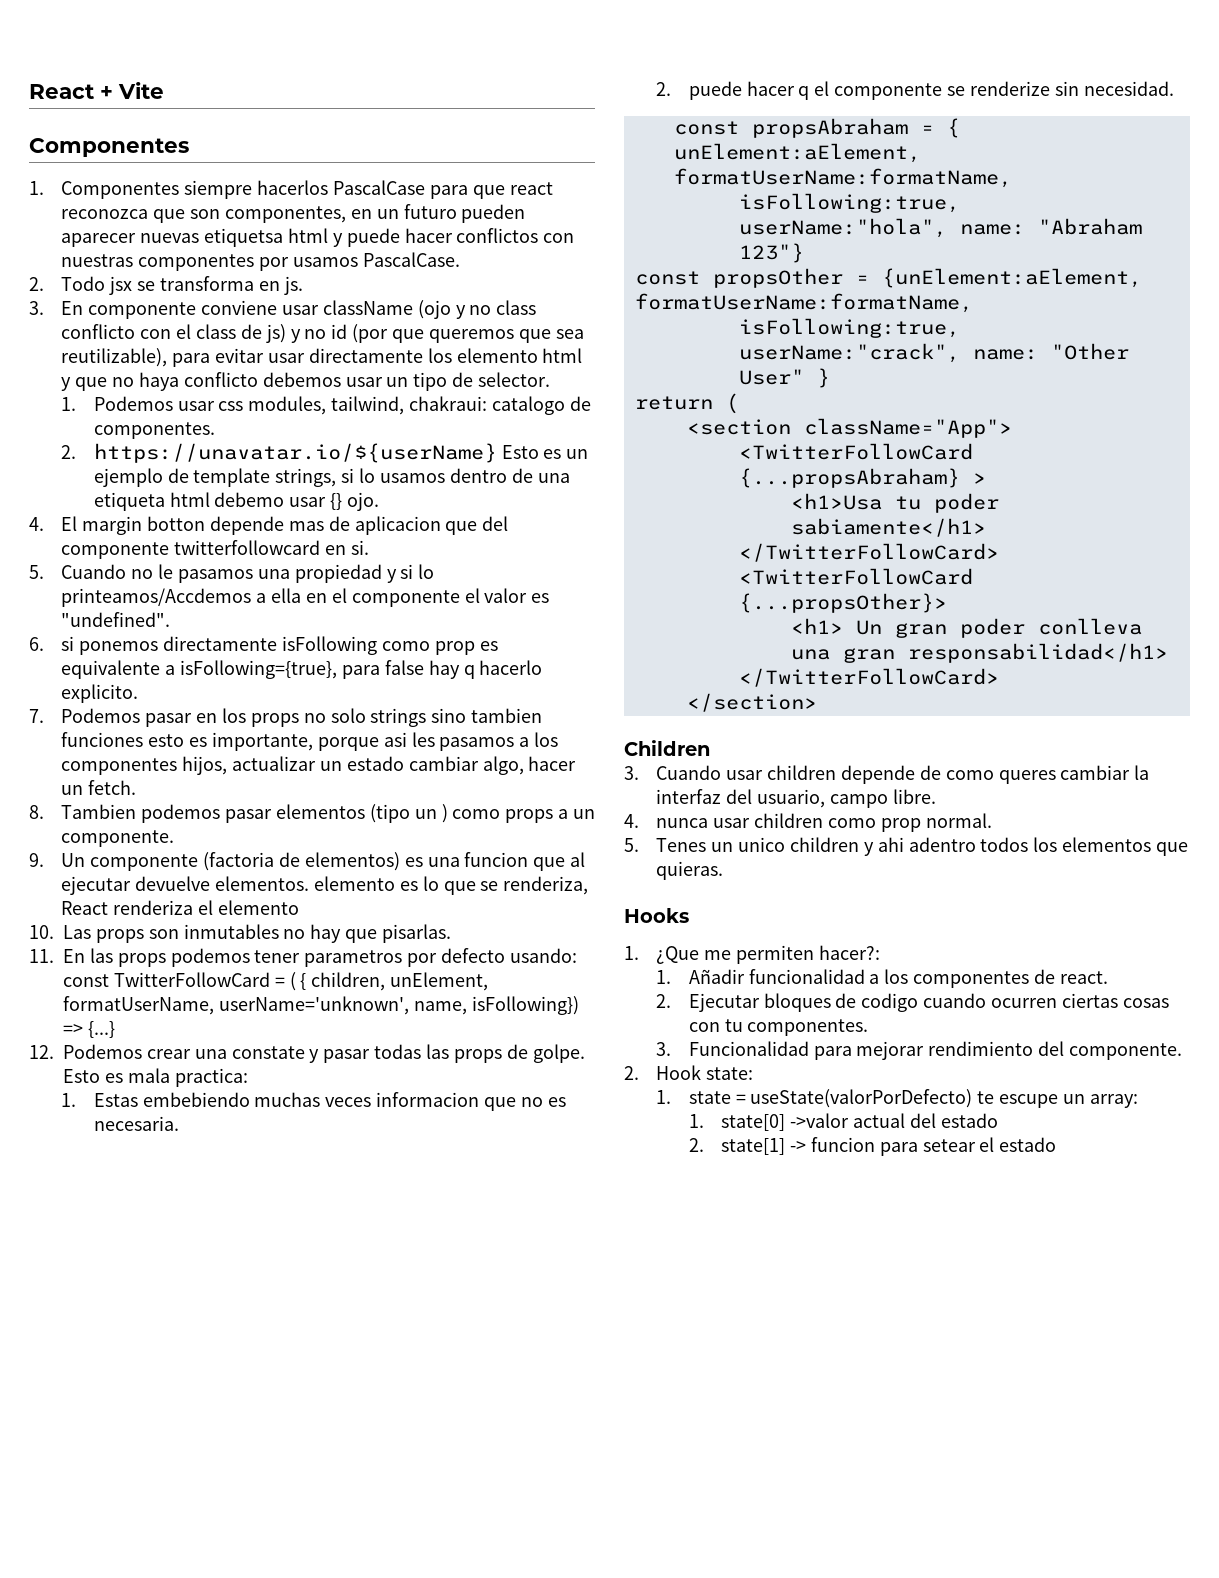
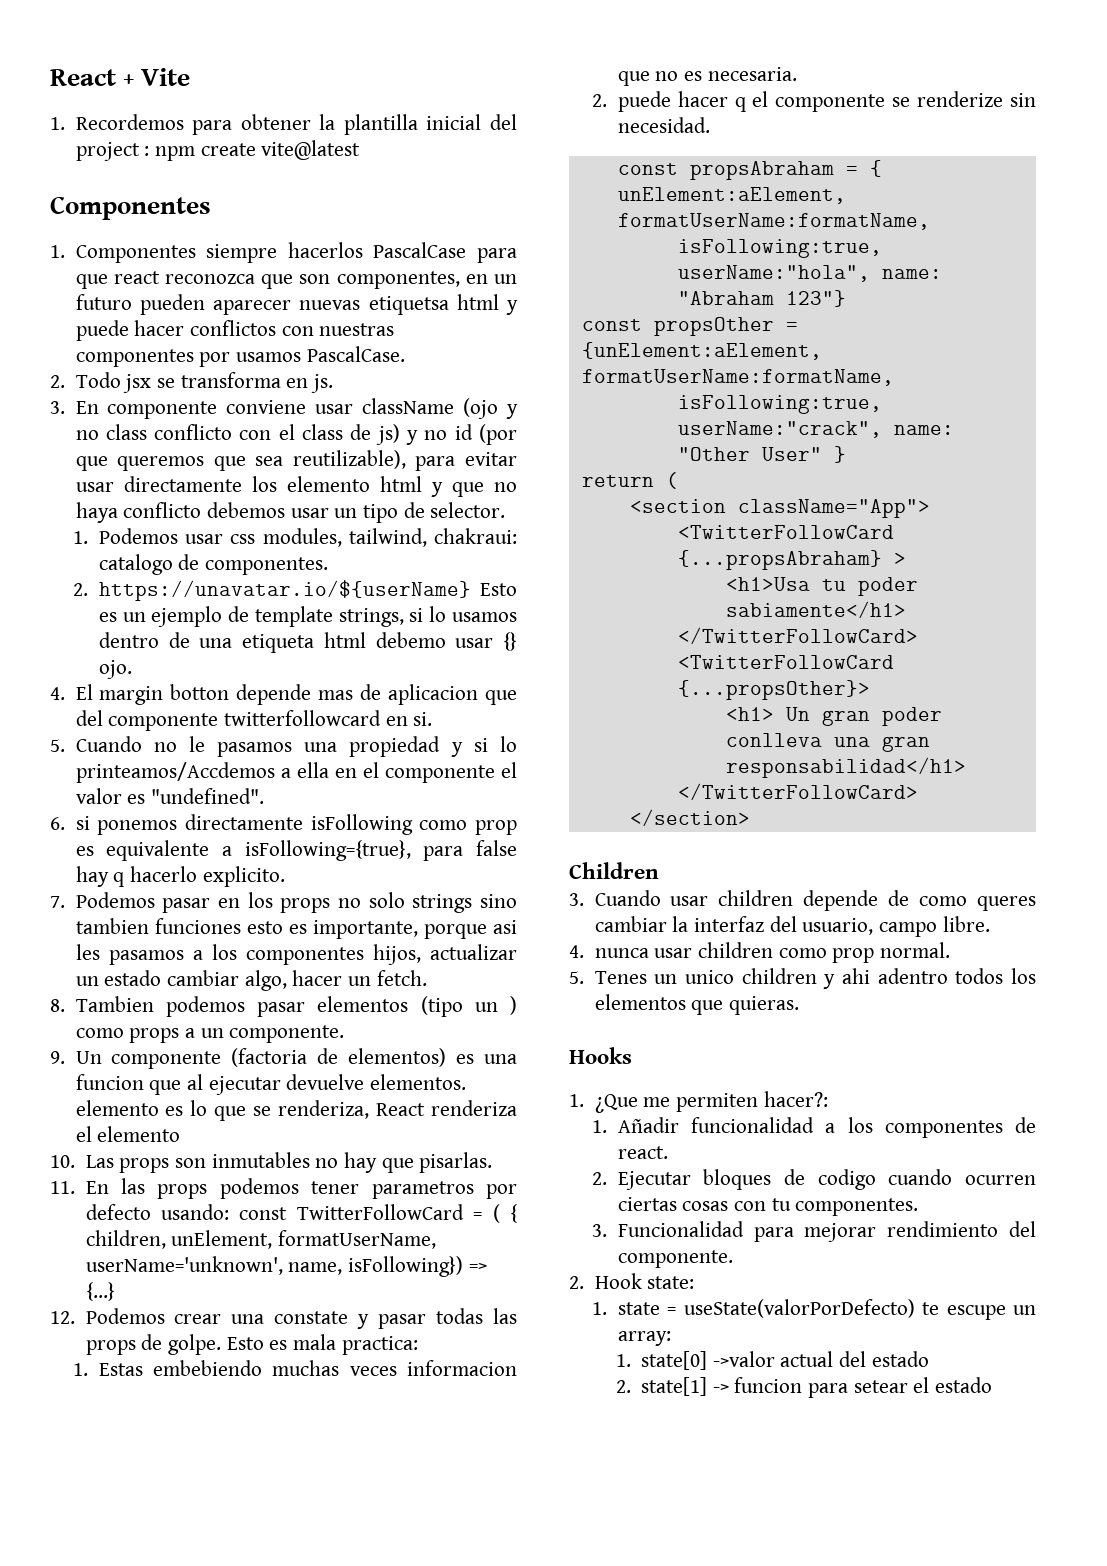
(164, 90) none -> [50,114,517,135] [75,140,361,161] // 1. Recordemos para obtener la plantilla inicial del project : npm create vite@latest

